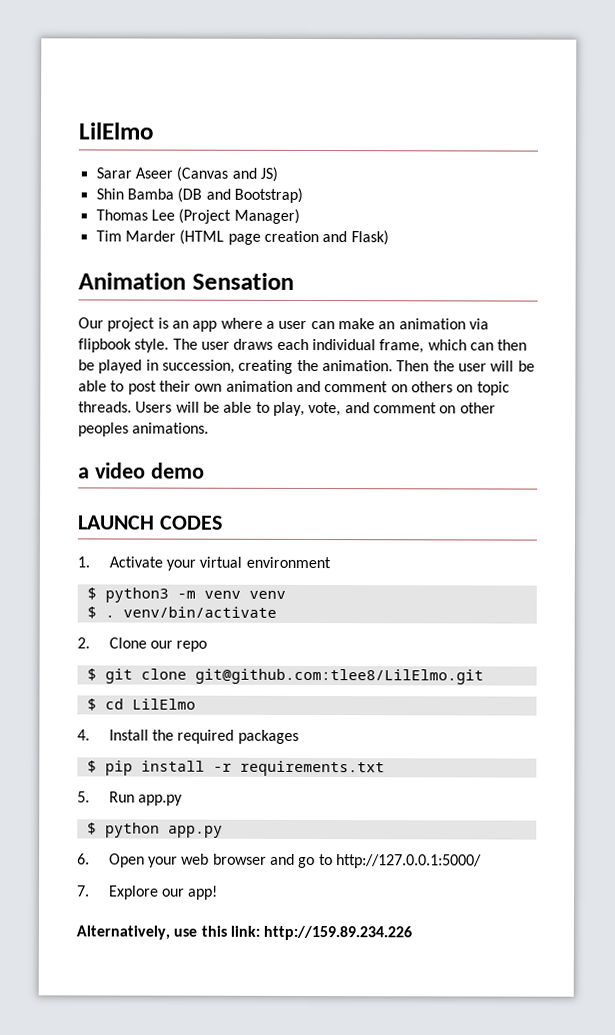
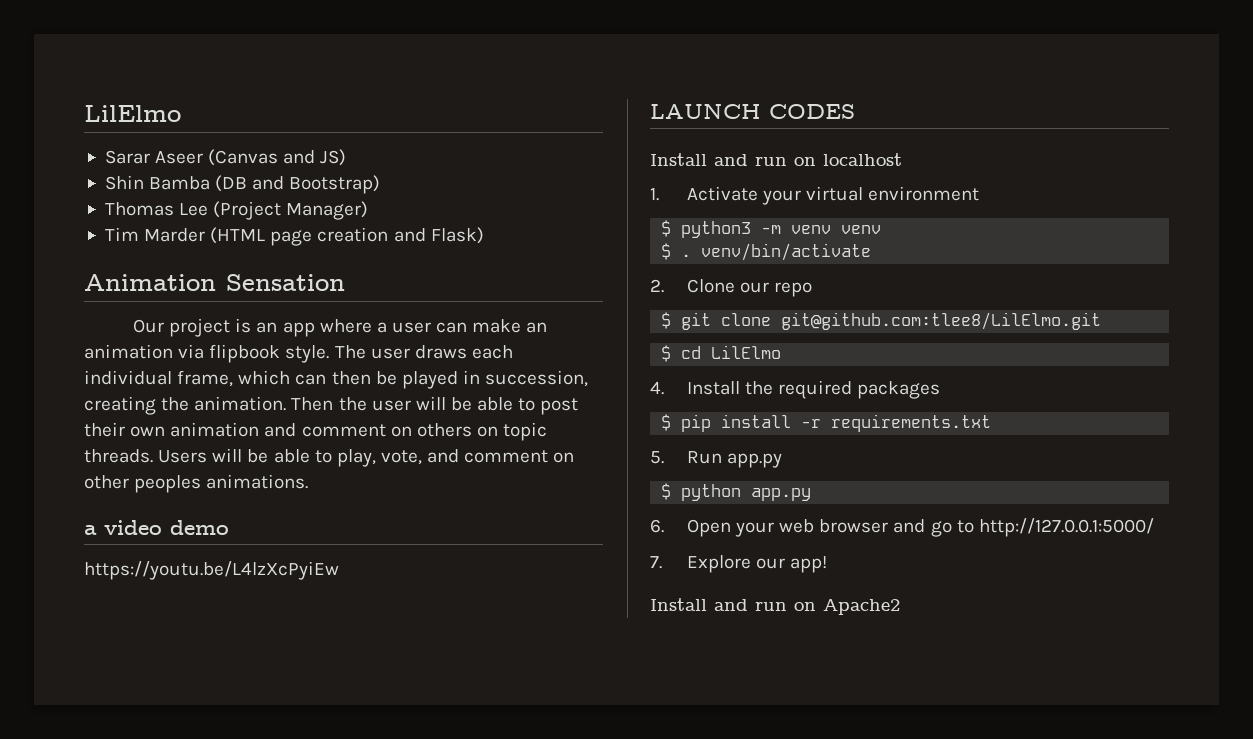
(205, 470) none -> [84,561,339,580] // https://youtu.be/L4lzXcPyiEw
(223, 522) none -> [650,153,902,166] // Install and run on localhost
[76,925,413,941] Alternatively, use this link: http://159.89.234.226 -> [650,598,900,615] Install and run on Apache2

